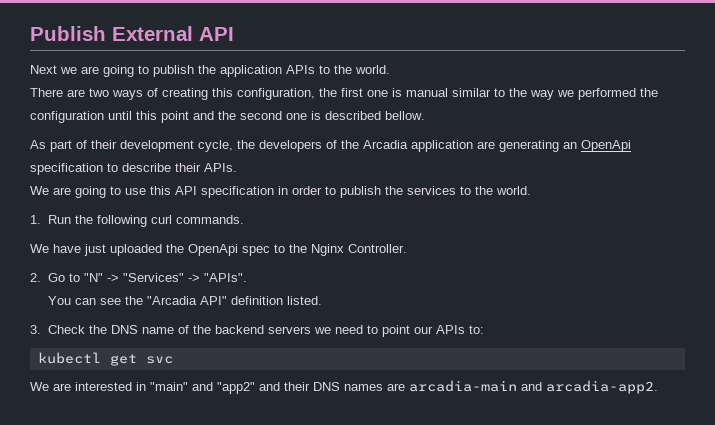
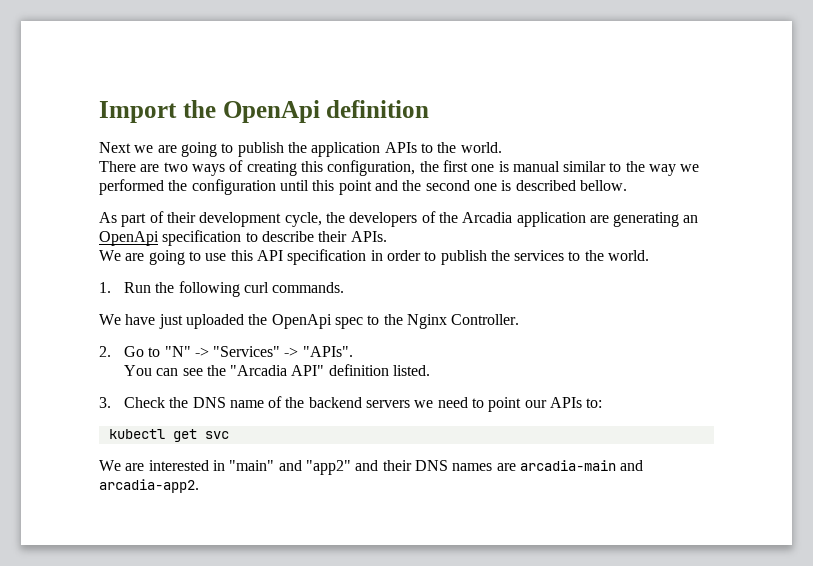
[30,26,234,41] Publish External API -> [99,100,430,123] Import the OpenApi definition

